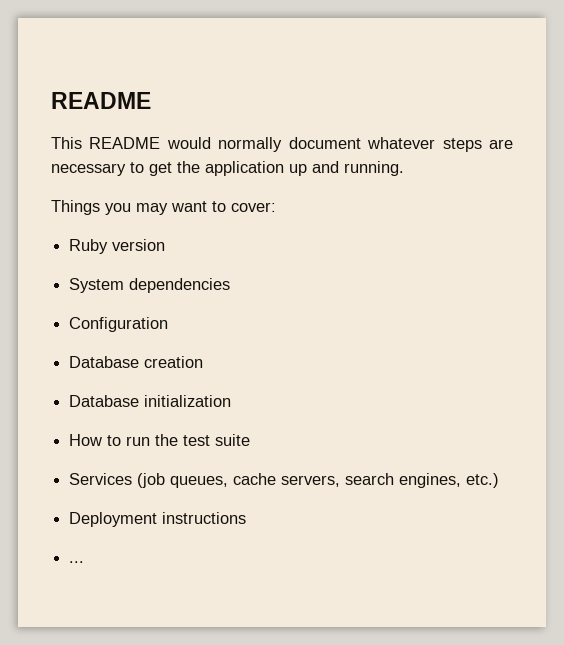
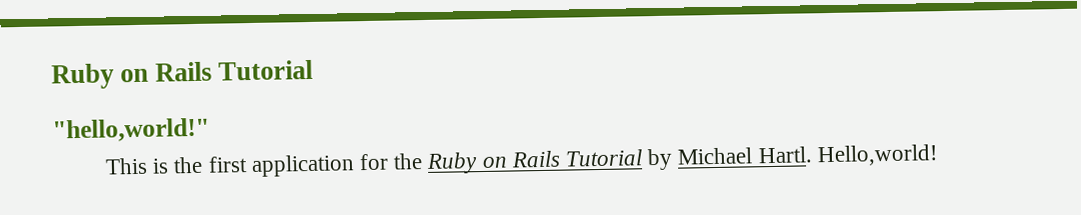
[51,92,151,109] [51,137,513,152] [51,161,404,176] [51,200,276,215] [69,239,166,254] [69,278,231,293] [69,317,169,332] [69,356,204,368] [69,395,232,407] [69,434,251,446] [69,473,500,488] [69,512,247,527] [69,561,85,563] README // This README would normally document whatever steps are necessary to get the application up and running. // Things you may want to cover: // Ruby version // System dependencies // Configuration // Database creation // Database initialization // How to run the test suite // Services (job queues, cache servers, search engines, etc.) // Deployment instructions // ... -> [51,59,314,90] [52,117,210,143] [104,144,939,178] Ruby on Rails Tutorial // "hello,world!" // This is the first application for the Ruby on Rails Tutorial by Michael Hartl. Hello,world!

